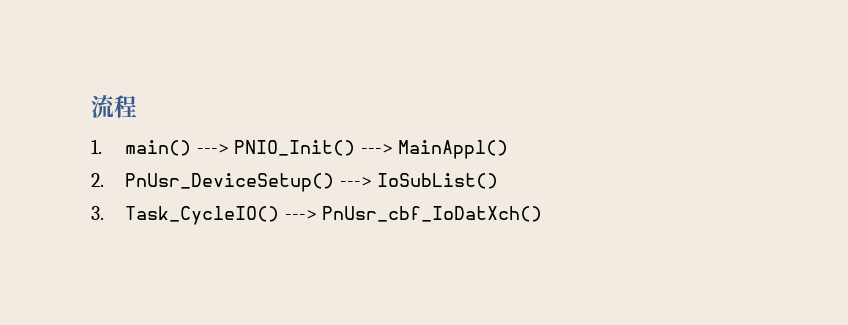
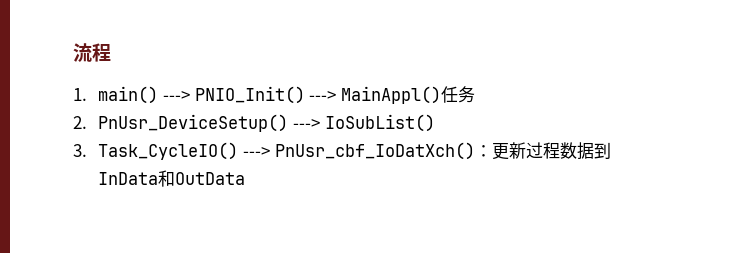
(508, 149) none -> [440,86,475,103] 任务
(543, 214) none -> [474,142,611,160] [98,170,246,187] ：更新过程数据到InData和OutData

